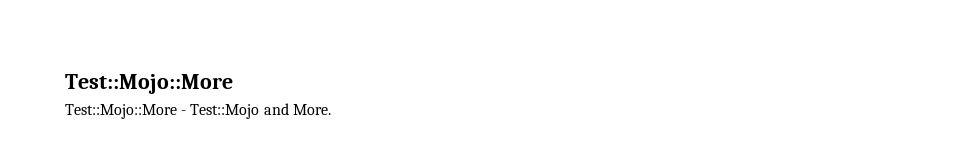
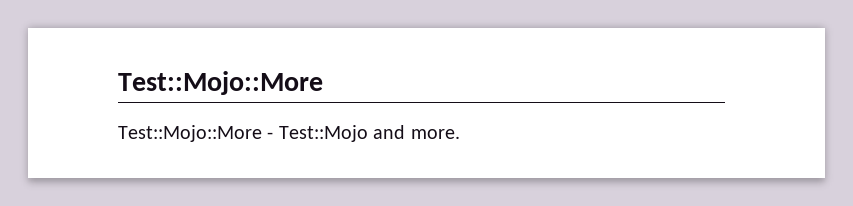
[292,104,331,115] More. -> [410,129,460,139] more.

